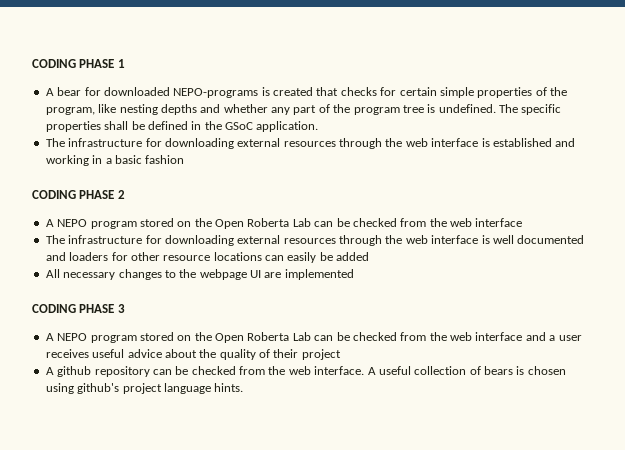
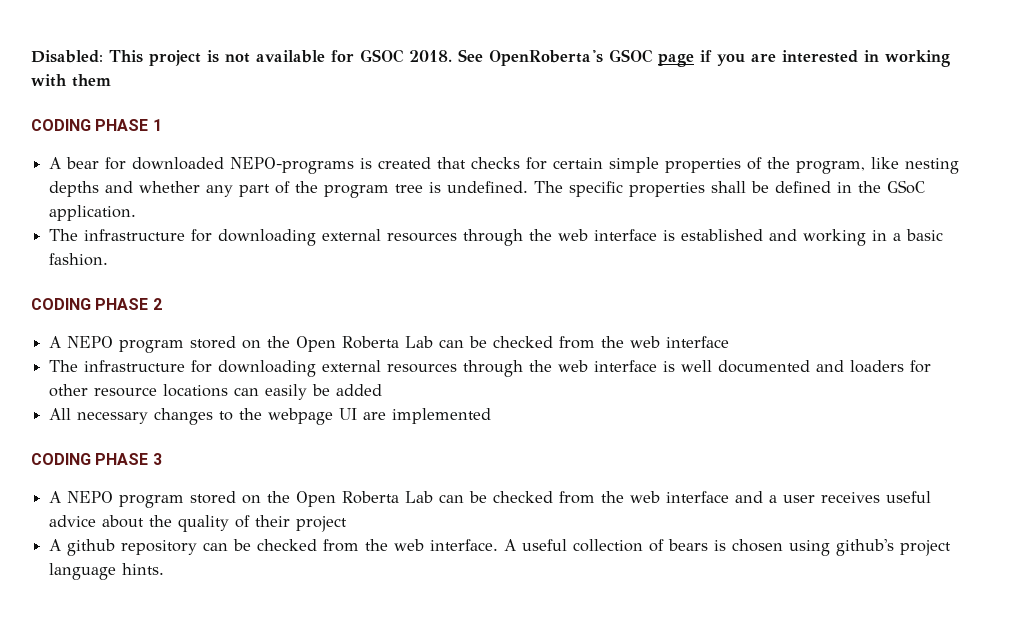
(32, 63) none -> [31,49,950,67] [31,74,111,87] Disabled: This project is not available for GSOC 2018. See OpenRoberta's GSOC page if you are interested in working with them //
[145,155,185,164] fashion -> [49,253,109,266] fashion.

